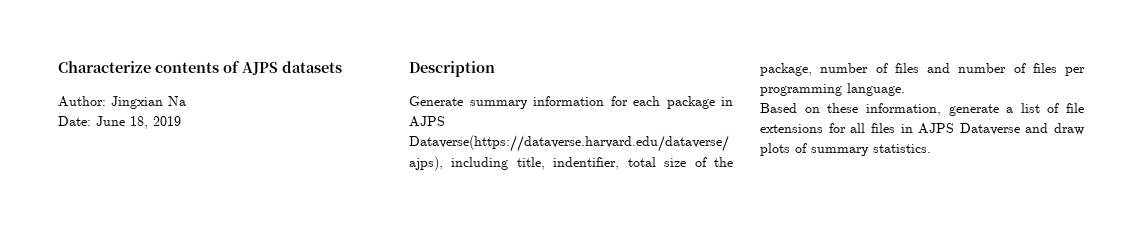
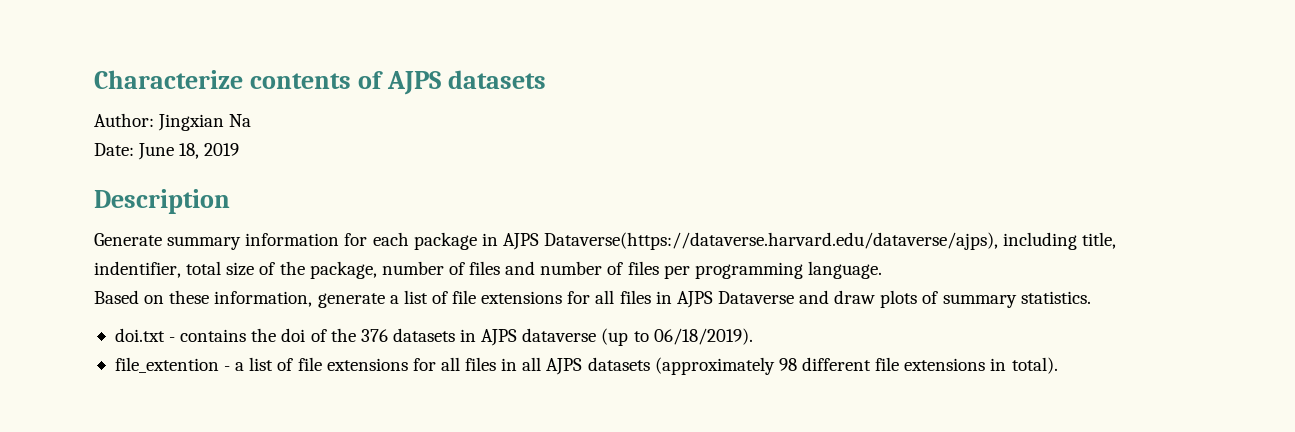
(931, 148) none -> [114,328,753,346] [114,357,1058,375] // doi.txt - contains the doi of the 376 datasets in AJPS dataverse (up to 06/18/2019). // file_extention - a list of file extensions for all files in all AJPS datasets (approximately 98 different file extensions in total).

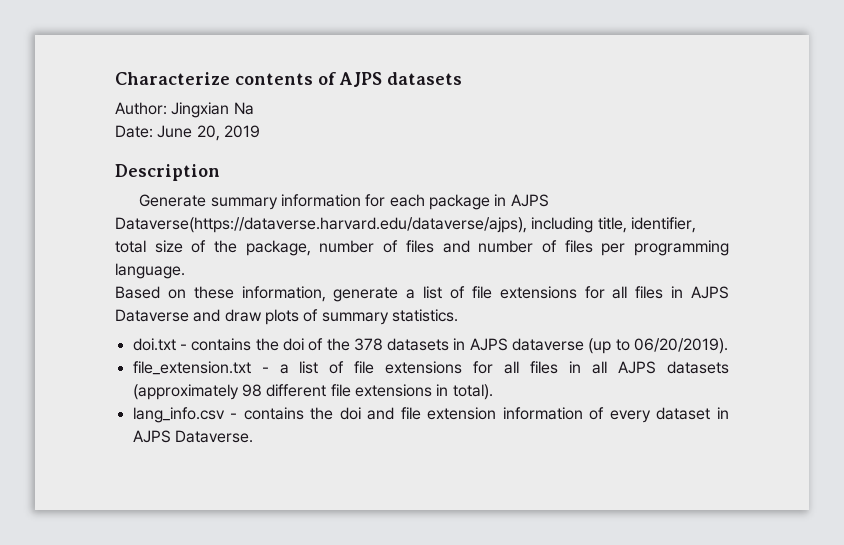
[179,143,200,159] 18, -> [196,125,220,141] 20,
[94,261,181,278] indentifier, -> [630,217,696,233] identifier,
[360,329,388,342] 376 -> [353,338,383,351] 378
[653,328,753,345] [114,357,219,373] 06/18/2019). // file_extention -> [634,338,729,354] [132,361,251,375] 06/20/2019). // file_extension.txt
(1058, 365) none -> [132,407,729,423] [132,430,253,443] // lang_info.csv - contains the doi and file extension information of every dataset in AJPS Dataverse.

